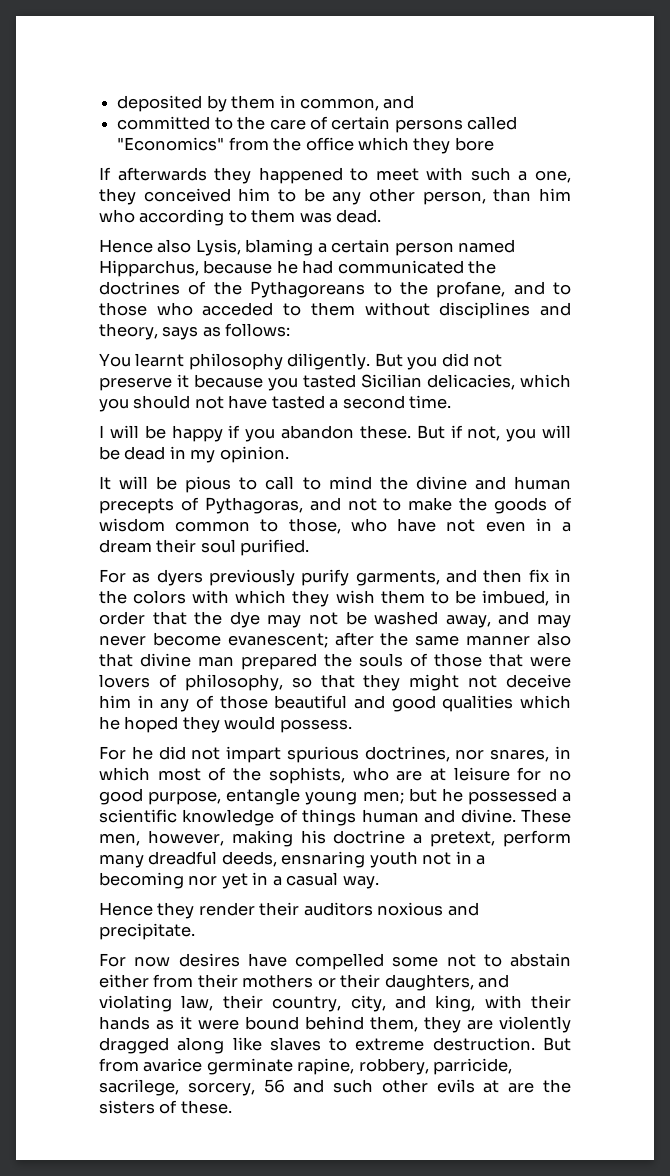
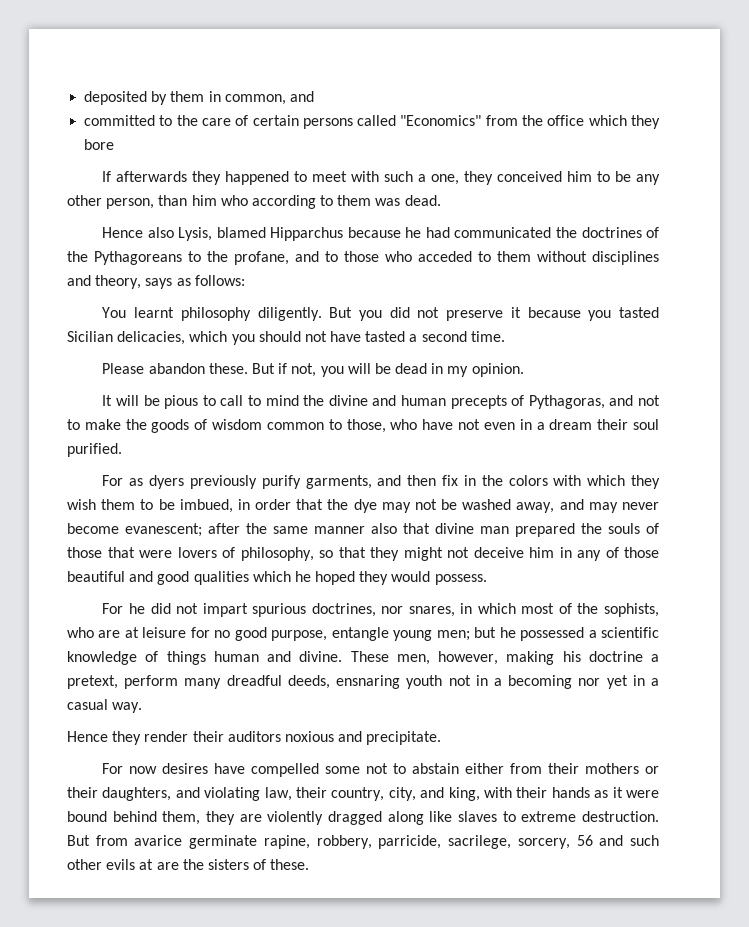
[245,239,516,256] [99,260,199,277] blaming a certain person named Hipparchus, -> [216,227,344,241] blamed Hipparchus
[99,425,276,442] I will be happy if you -> [102,363,145,374] Please

